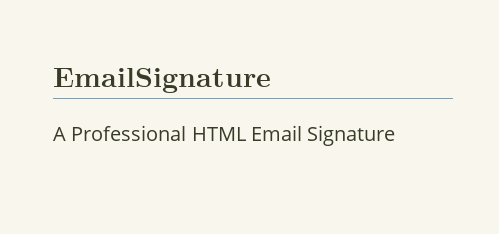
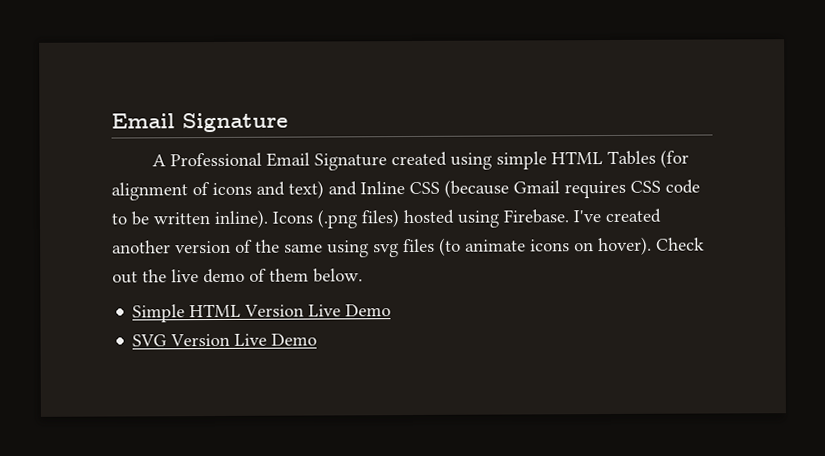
[53,68,271,93] EmailSignature -> [111,112,288,133] Email Signature
[191,125,396,146] HTML Email Signature -> [265,149,689,171] [111,179,700,201] [111,208,661,229] [112,236,705,258] [112,268,363,284] [132,303,392,323] [132,333,318,347] Email Signature created using simple HTML Tables (for alignment of icons and text) and Inline CSS (because Gmail requires CSS code to be written inline). Icons (.png files) hosted using Firebase. I've created another version of the same using svg files (to animate icons on hover). Check out the live demo of them below. // Simple HTML Version Live Demo // SVG Version Live Demo

